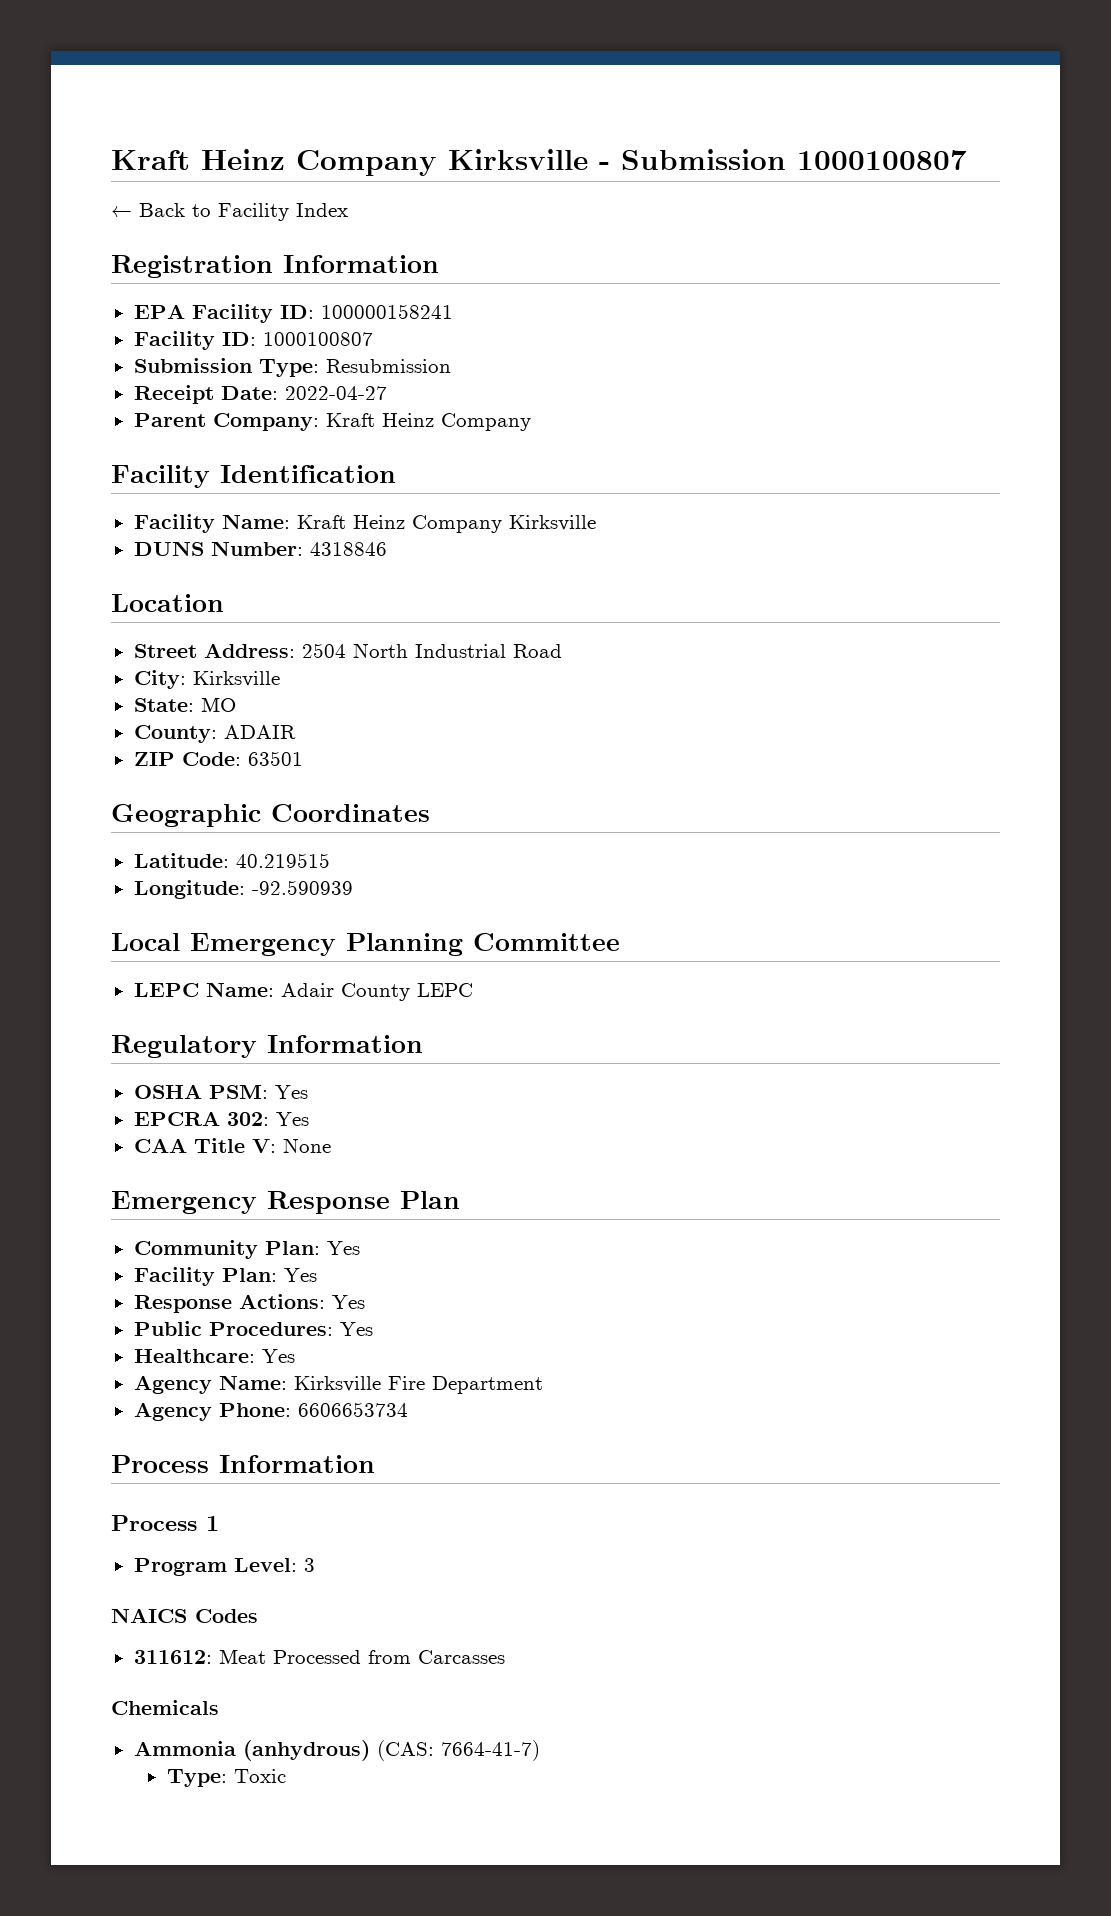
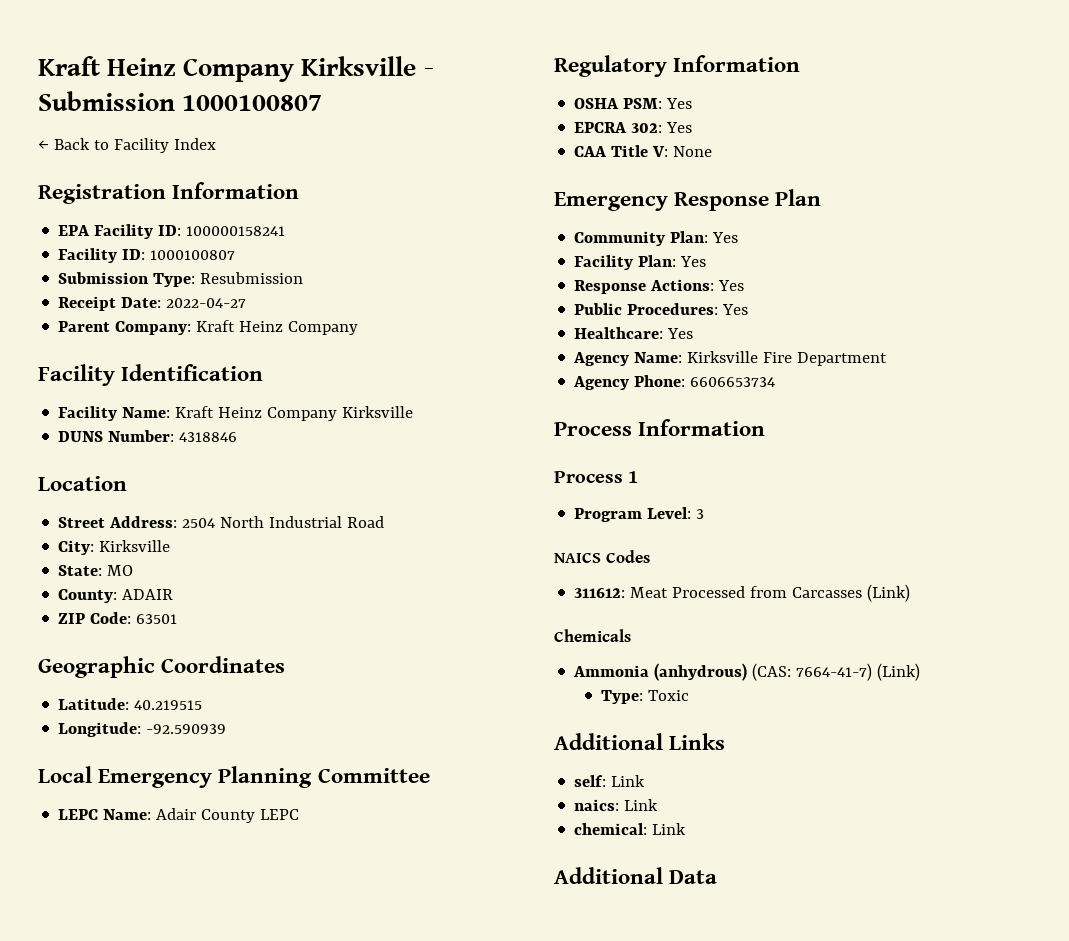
(505, 1657) none -> [867,584,911,602] (Link)
(540, 1750) none -> [877,663,921,681] (Link)
(286, 1776) none -> [554,733,726,750] [574,775,646,787] [574,799,659,811] [574,823,687,835] [554,867,718,884] // Additional Links // self: Link // naics: Link // chemical: Link // Additional Data

